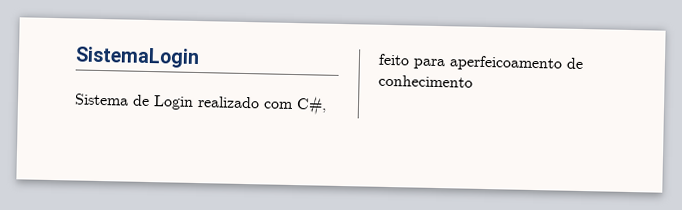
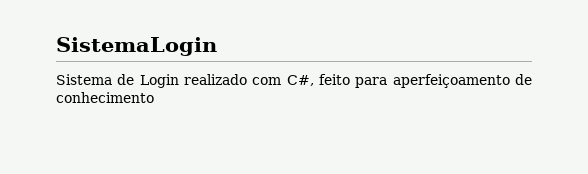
[449,55,563,72] aperfeicoamento -> [392,74,510,88] aperfeiçoamento

